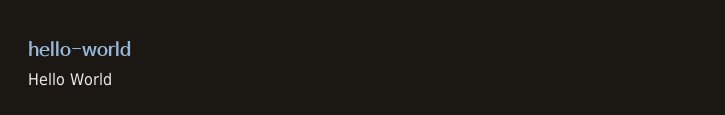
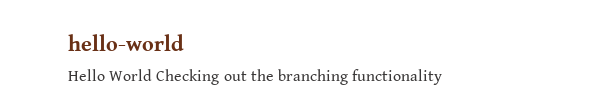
(112, 79) none -> [156,69,443,85] Checking out the branching functionality

